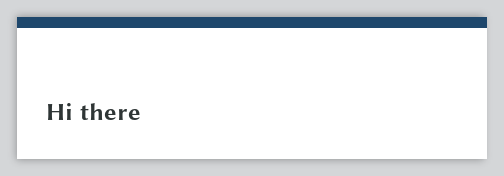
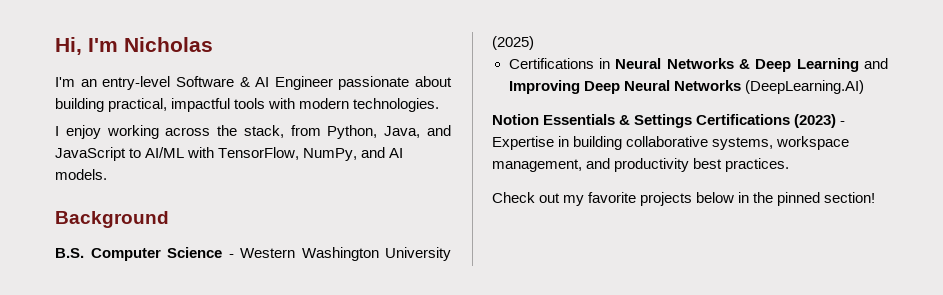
[46,103,141,120] Hi there -> [55,37,213,55] [55,76,452,90] [55,98,440,112] [55,125,451,139] [55,147,404,161] [55,169,107,180] [55,211,169,228] [55,247,451,261] [492,36,534,50] [508,58,889,72] [508,80,864,94] [492,114,846,128] [492,136,850,150] [492,158,790,172] [492,192,876,206] Hi, I'm Nicholas // I'm an entry-level Software & AI Engineer passionate about building practical, impactful tools with modern technologies. // I enjoy working across the stack, from Python, Java, and JavaScript to AI/ML with TensorFlow, NumPy, and AI models. // Background // B.S. Computer Science - Western Washington University (2025) // Certifications in Neural Networks & Deep Learning and Improving Deep Neural Networks (DeepLearning.AI) // Notion Essentials & Settings Certifications (2023) - Expertise in building collaborative systems, workspace management, and productivity best practices. // Check out my favorite projects below in the pinned section!

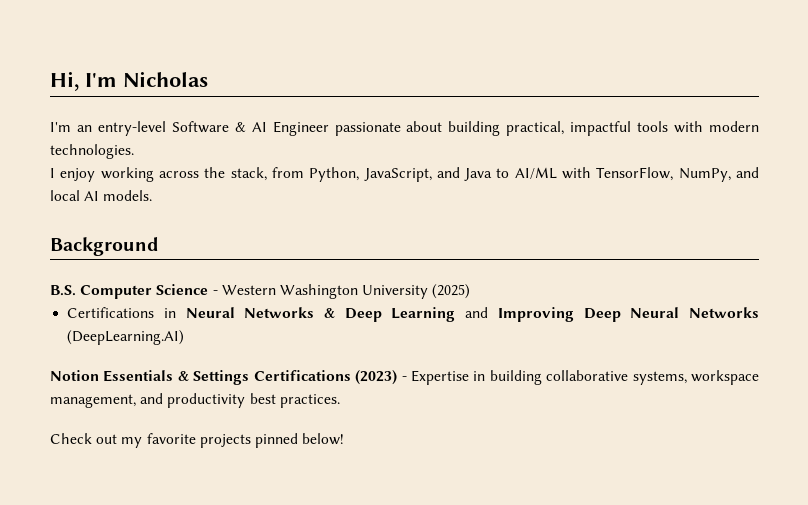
[384,125,451,138] [55,147,126,161] Java, and JavaScript -> [363,167,493,182] JavaScript, and Java
(386, 152) none -> [50,190,80,201] local
[696,192,876,206] below in the pinned section! -> [254,433,345,448] pinned below!

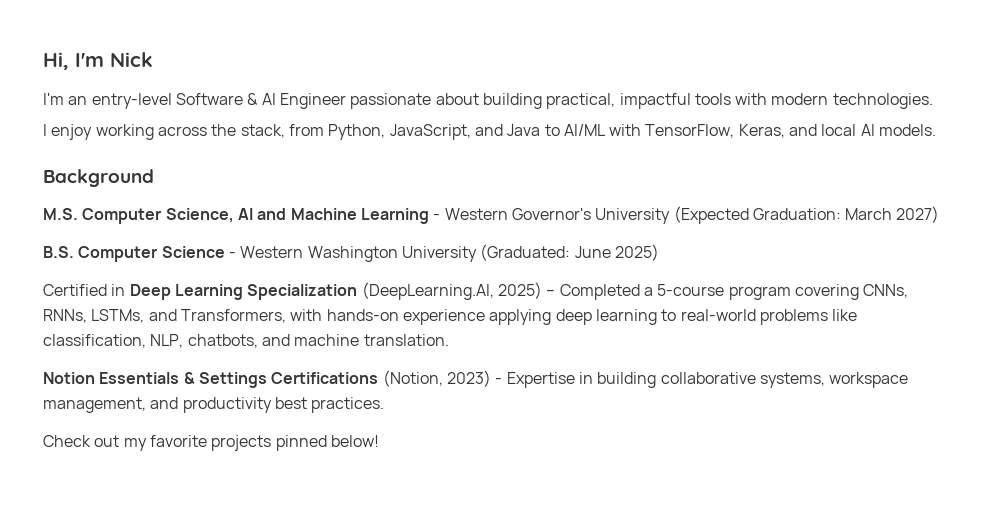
[123,71,208,87] Nicholas -> [110,52,153,67] Nick
[678,168,731,182] NumPy, -> [738,124,785,138] Keras,
(159, 246) none -> [43,206,940,224] // M.S. Computer Science, AI and Machine Learning - Western Governor's University (Expected Graduation: March 2027)
[432,284,471,299] [67,307,760,322] [67,330,185,345] (2025) // Certifications in Neural Networks & Deep Learning and Improving Deep Neural Networks (DeepLearning.AI) -> [480,244,659,261] [43,282,909,300] [43,309,858,325] [43,334,449,348] (Graduated: June 2025) // Certified in Deep Learning Specialization (DeepLearning.AI, 2025) – Completed a 5-course program covering CNNs, RNNs, LSTMs, and Transformers, with hands-on experience applying deep learning to real-world problems like classification, NLP, chatbots, and machine translation.
[355,370,398,385] (2023) -> [382,370,491,387] (Notion, 2023)

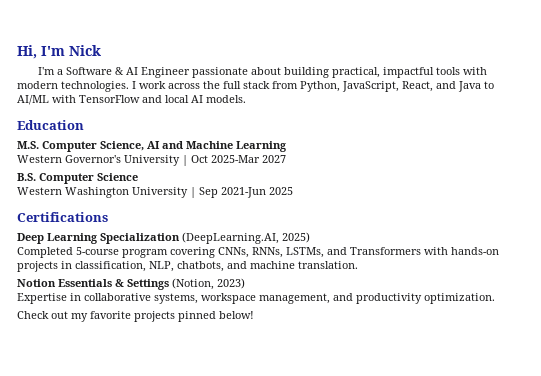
[68,93,172,109] an entry-level -> [57,69,64,75] a
[43,124,285,140] // I enjoy working across the stack, -> [132,81,270,89] I work across the full stack
(471, 132) none -> [402,81,433,92] React,
[645,124,785,138] TensorFlow, Keras, -> [79,95,140,103] TensorFlow
[43,169,154,187] Background -> [17,120,84,130] Education
[433,214,441,220] - -> (287, 146) //
[673,206,940,224] (Expected Graduation: March 2027) -> [182,155,286,166] | Oct 2025-Mar 2027
[228,252,236,258] - -> (138, 177) //
[480,244,659,261] [43,284,126,296] (Graduated: June 2025) // Certified in -> [190,187,293,198] [17,212,108,222] | Sep 2021-Jun 2025 // Certifications //
[546,284,653,300] – Completed a -> [17,247,73,258] // Completed
[180,309,286,323] Transformers, -> [350,247,421,255] Transformers
[402,309,858,325] experience applying deep learning to real-world problems like -> [17,261,72,272] projects in
[271,372,379,384] Certifications -> (169, 284) none
[495,378,503,384] - -> (245, 283) //
[597,372,657,388] building -> (81, 297) none
[274,397,385,413] best practices. -> [424,293,495,304] optimization.

